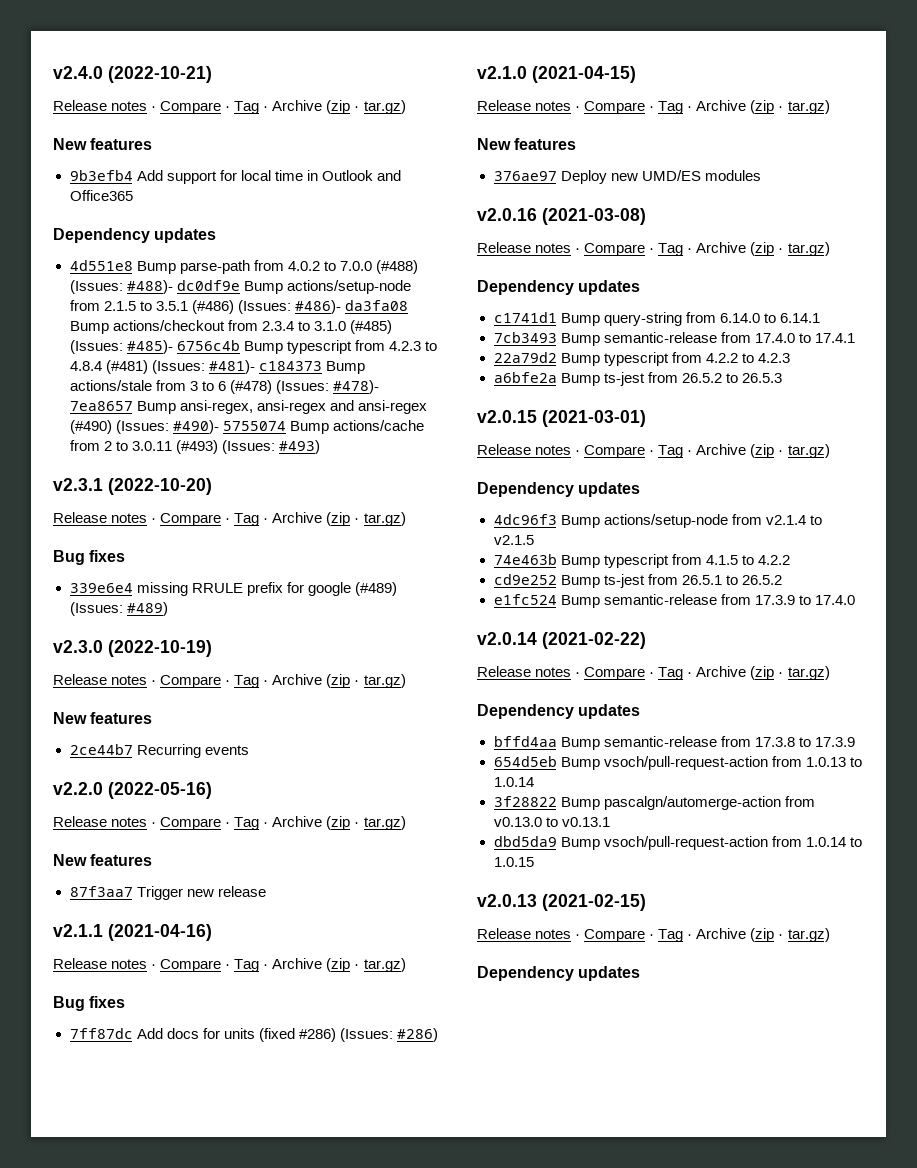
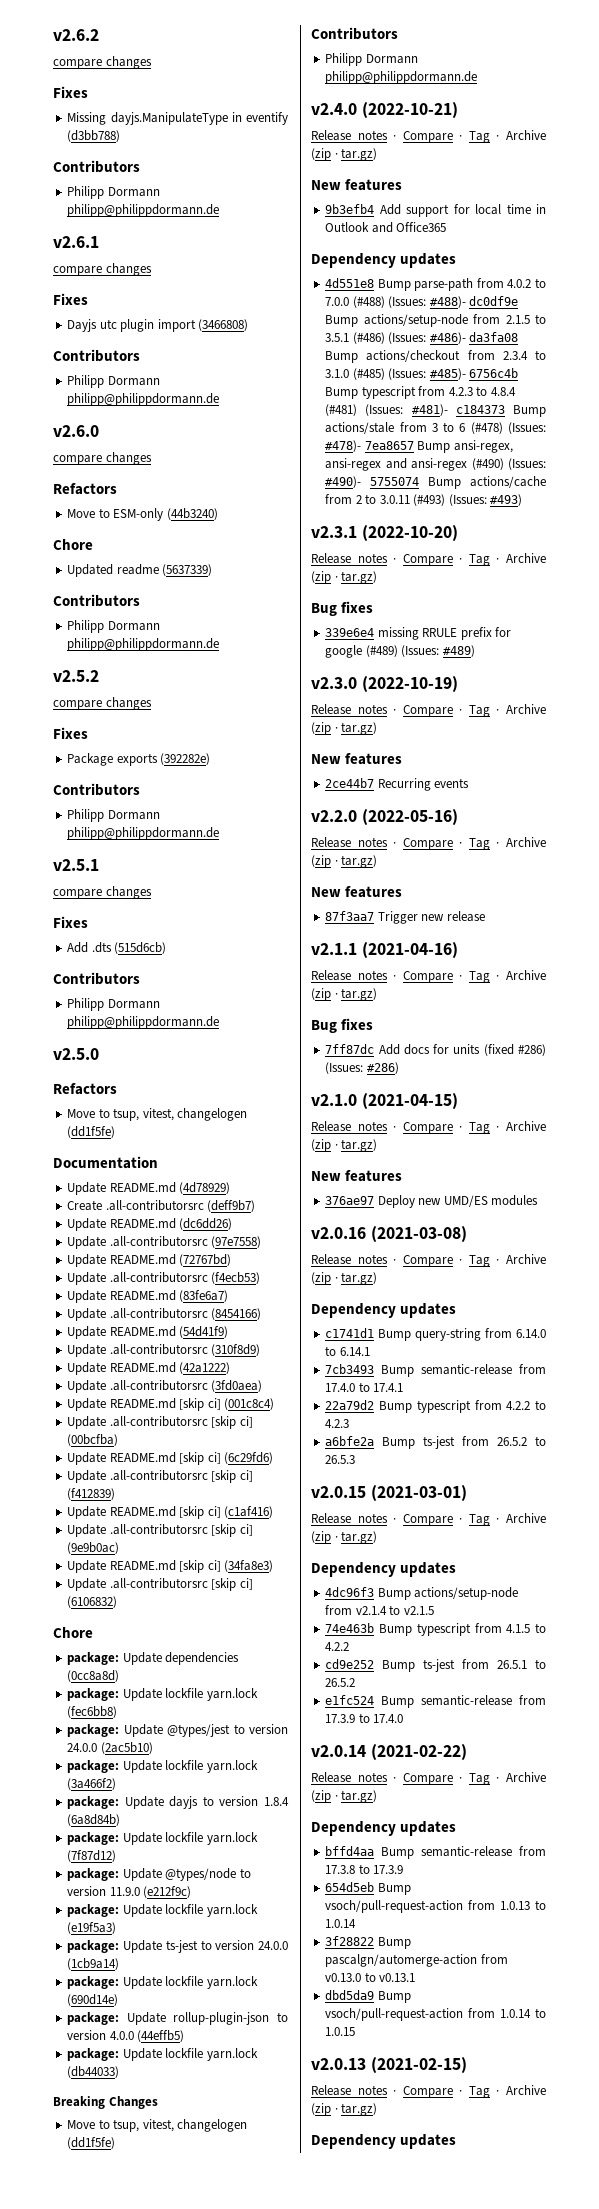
(53, 72) none -> [53,29,99,41] [53,56,152,69] [53,86,88,98] [67,112,288,125] [67,130,121,142] [53,160,140,173] [67,186,160,199] [67,204,220,217] [53,236,99,248] [53,263,152,276] [53,293,88,305] [67,319,249,332] [53,349,140,362] [67,375,160,388] [67,393,220,406] [53,425,99,437] [53,452,152,465] [53,483,117,495] [67,508,218,521] [53,539,93,550] [67,564,213,577] [53,594,140,607] [67,620,160,633] [67,638,220,651] [53,670,99,682] [53,697,152,710] [53,727,88,739] [67,753,211,766] [53,783,140,796] [67,809,160,822] [67,827,220,840] [53,859,99,871] [53,886,152,899] [53,916,88,928] [67,942,167,954] [53,972,140,985] [67,998,160,1011] [67,1016,220,1029] [53,1048,99,1060] [53,1083,117,1095] [67,1108,248,1121] [67,1126,116,1138] [53,1156,158,1169] [67,1182,231,1195] [67,1200,256,1212] [67,1218,233,1231] [67,1236,262,1249] [67,1254,232,1267] [67,1272,261,1285] [67,1290,229,1303] [67,1308,262,1321] [67,1326,229,1339] [67,1344,261,1357] [67,1362,231,1375] [67,1380,263,1393] [67,1398,275,1411] [67,1416,253,1429] [67,1434,119,1446] [67,1452,274,1465] [67,1470,253,1483] [67,1488,116,1500] [67,1506,274,1519] [67,1524,253,1537] [67,1542,120,1554] [67,1560,274,1573] [67,1578,253,1591] [67,1596,118,1608] [53,1627,93,1638] [67,1652,240,1665] [67,1670,120,1682] [67,1688,258,1701] [67,1706,118,1718] [67,1724,288,1737] [67,1742,153,1754] [67,1760,258,1773] [67,1778,117,1790] [67,1796,289,1809] [67,1814,121,1826] [67,1832,258,1845] [67,1850,117,1862] [67,1868,251,1881] [67,1886,192,1898] [67,1904,258,1917] [67,1922,117,1934] [67,1940,288,1953] [67,1958,120,1970] [67,1976,258,1989] [67,1994,119,2006] [67,2012,288,2025] [67,2030,185,2042] [67,2048,258,2061] [67,2066,120,2078] [53,2096,158,2109] [67,2119,248,2132] [67,2137,116,2149] [311,27,398,40] [325,53,418,66] [325,71,478,84] v2.6.2 // compare changes // Fixes // Missing dayjs.ManipulateType in eventify (d3bb788) // Contributors // Philipp Dormann philipp@philippdormann.de // v2.6.1 // compare changes // Fixes // Dayjs utc plugin import (3466808) // Contributors // Philipp Dormann philipp@philippdormann.de // v2.6.0 // compare changes // Refactors // Move to ESM-only (44b3240) // Chore // Updated readme (5637339) // Contributors // Philipp Dormann philipp@philippdormann.de // v2.5.2 // compare changes // Fixes // Package exports (392282e) // Contributors // Philipp Dormann philipp@philippdormann.de // v2.5.1 // compare changes // Fixes // Add .dts (515d6cb) // Contributors // Philipp Dormann philipp@philippdormann.de // v2.5.0 // Refactors // Move to tsup, vitest, changelogen (dd1f5fe) // Documentation // Update README.md (4d78929) // Create .all-contributorsrc (deff9b7) // Update README.md (dc6dd26) // Update .all-contributorsrc (97e7558) // Update README.md (72767bd) // Update .all-contributorsrc (f4ecb53) // Update README.md (83fe6a7) // Update .all-contributorsrc (8454166) // Update README.md (54d41f9) // Update .all-contributorsrc (310f8d9) // Update README.md (42a1222) // Update .all-contributorsrc (3fd0aea) // Update README.md [skip ci] (001c8c4) // Update .all-contributorsrc [skip ci] (00bcfba) // Update README.md [skip ci] (6c29fd6) // Update .all-contributorsrc [skip ci] (f412839) // Update README.md [skip ci] (c1af416) // Update .all-contributorsrc [skip ci] (9e9b0ac) // Update README.md [skip ci] (34fa8e3) // Update .all-contributorsrc [skip ci] (6106832) // Chore // package: Update dependencies (0cc8a8d) // package: Update lockfile yarn.lock (fec6bb8) // package: Update @types/jest to version 24.0.0 (2ac5b10) // package: Update lockfile yarn.lock (3a466f2) // package: Update dayjs to version 1.8.4 (6a8d84b) // package: Update lockfile yarn.lock (7f87d12) // package: Update @types/node to version 11.9.0 (e212f9c) // package: Update lockfile yarn.lock (e19f5a3) // package: Update ts-jest to version 24.0.0 (1cb9a14) // package: Update lockfile yarn.lock (690d14e) // package: Update rollup-plugin-json to version 4.0.0 (44effb5) // package: Update lockfile yarn.lock (db44033) // Breaking Changes // Move to tsup, vitest, changelogen (dd1f5fe) // Contributors // Philipp Dormann philipp@philippdormann.de //

